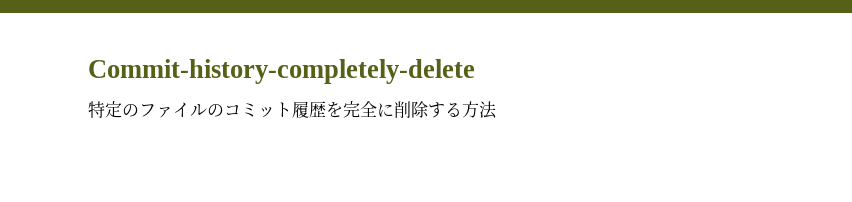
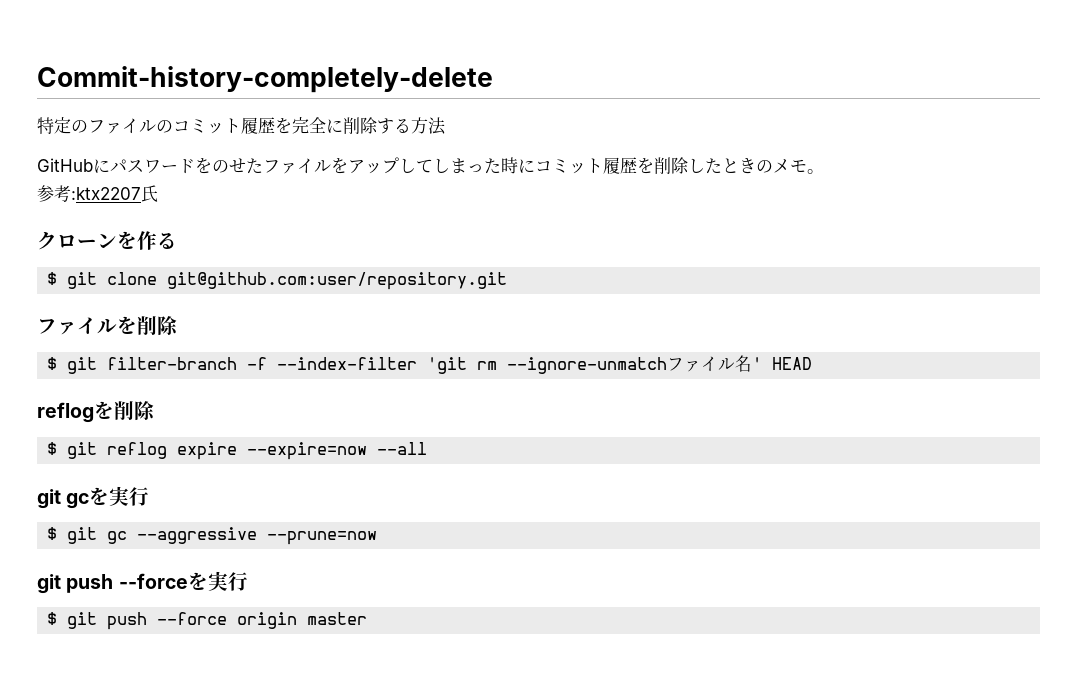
(497, 110) none -> [37,157,824,174] [37,185,158,202] [37,231,177,250] [47,272,508,290] [37,316,178,336] [47,355,813,374] [37,401,155,423] [47,442,428,460] [37,486,150,509] [47,527,378,545] [37,571,248,594] [47,612,368,630] // GitHubにパスワードをのせたファイルをアップしてしまった時にコミット履歴を削除したときのメモ。 // 参考:ktx2207氏 // クローンを作る // $ git clone git@github.com:user/repository.git // ファイルを削除 // $ git filter-branch -f --index-filter 'git rm --ignore-unmatchファイル名' HEAD // reflogを削除 // $ git reflog expire --expire=now --all // git gcを実行 // $ git gc --aggressive --prune=now // git push --forceを実行 // $ git push --force origin master

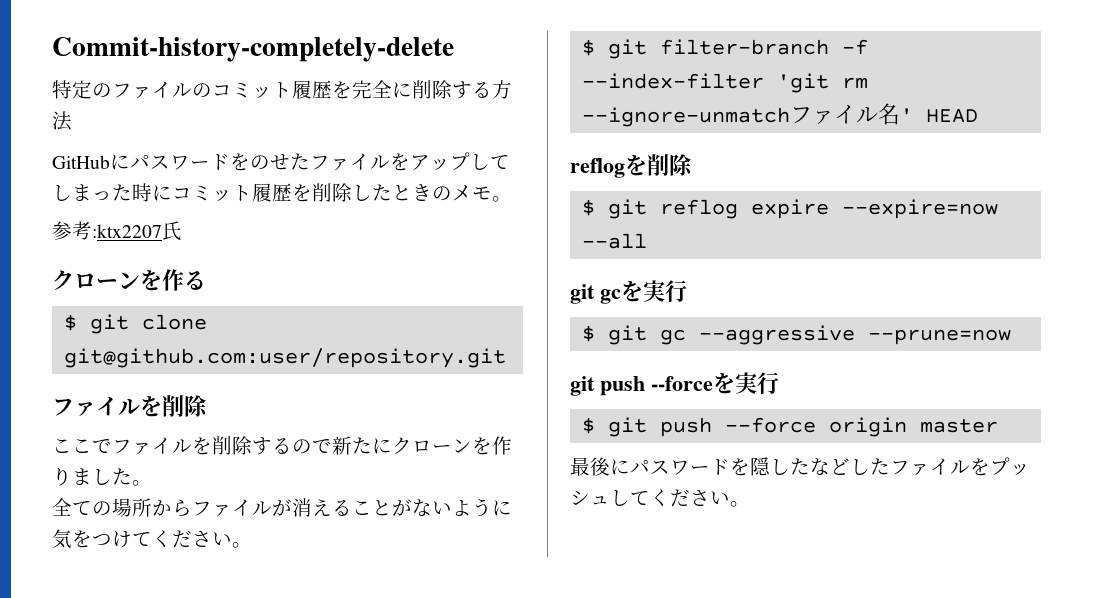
(178, 326) none -> [52,436,512,455] [52,467,152,486] [52,498,512,517] [52,529,252,549] // ここでファイルを削除するので新たにクローンを作りました。 // 全ての場所からファイルが消えることがないように気をつけてください。
(368, 618) none -> [570,457,1030,476] [570,489,750,507] // 最後にパスワードを隠したなどしたファイルをプッシュしてください。

